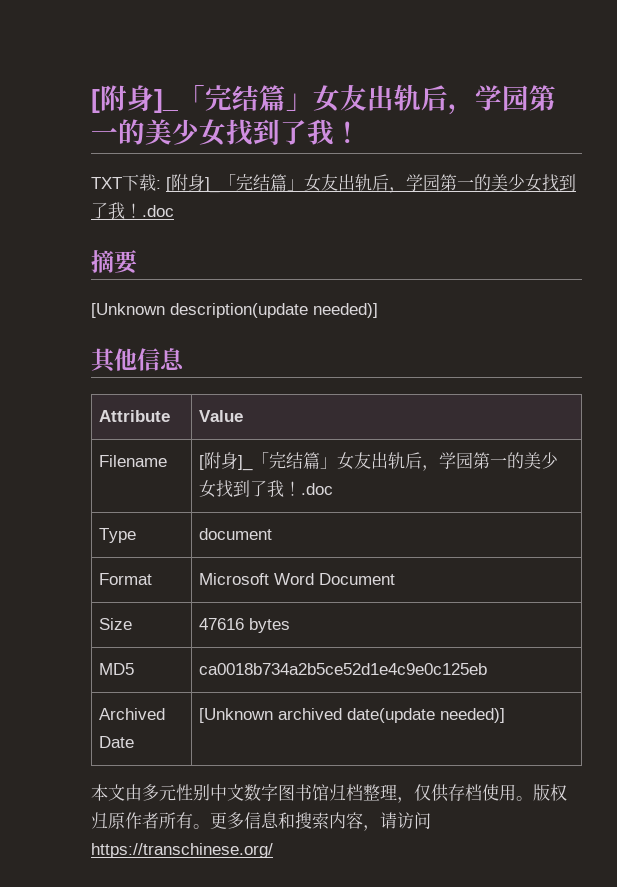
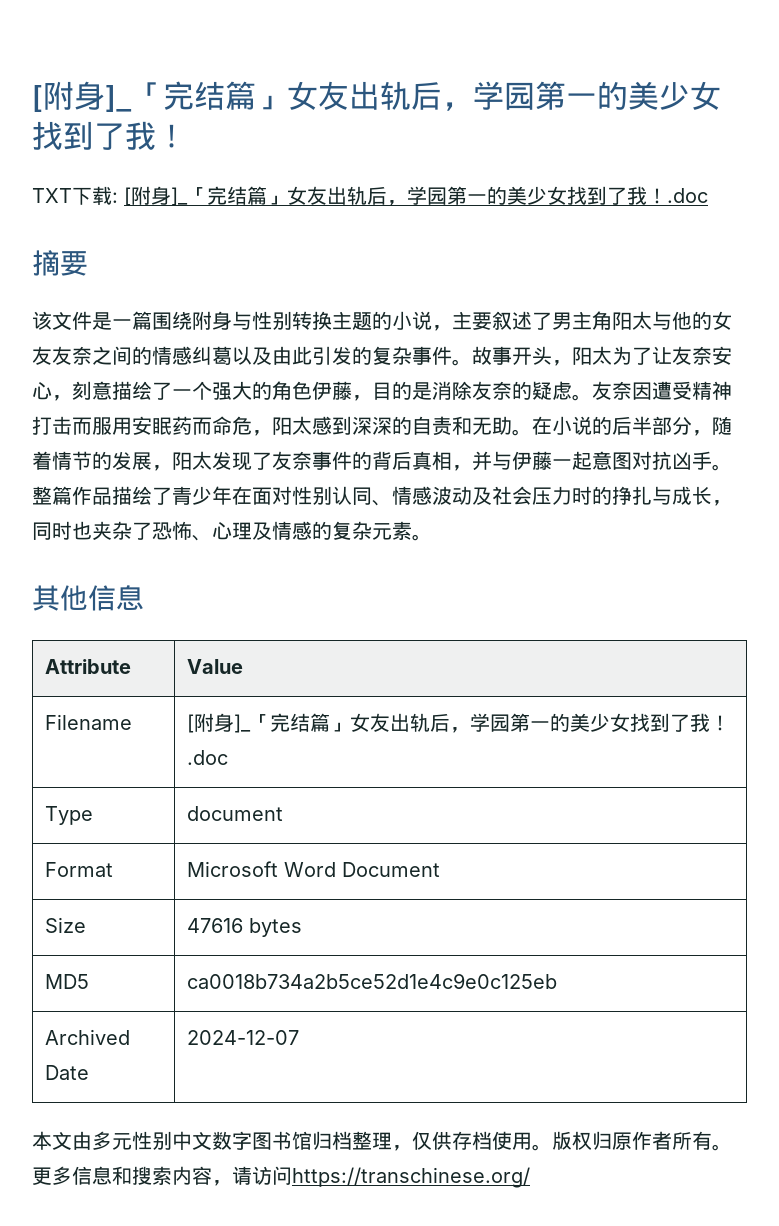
[91,303,378,318] [Unknown description(update needed)] -> [32,311,732,331] [32,346,732,366] [32,381,732,401] [32,416,732,436] [32,451,732,471] [32,486,732,506] [32,521,432,541] 该文件是一篇围绕附身与性别转换主题的小说，主要叙述了男主角阳太与他的女友友奈之间的情感纠葛以及由此引发的复杂事件。故事开头，阳太为了让友奈安心，刻意描绘了一个强大的角色伊藤，目的是消除友奈的疑虑。友奈因遭受精神打击而服用安眠药而命危，阳太感到深深的自责和无助。在小说的后半部分，随着情节的发展，阳太发现了友奈事件的背后真相，并与伊藤一起意图对抗凶手。整篇作品描绘了青少年在面对性别认同、情感波动及社会压力时的挣扎与成长，同时也夹杂了恐怖、心理及情感的复杂元素。
[199,708,506,723] [Unknown archived date(update needed)] -> [187,1030,300,1045] 2024-12-07

